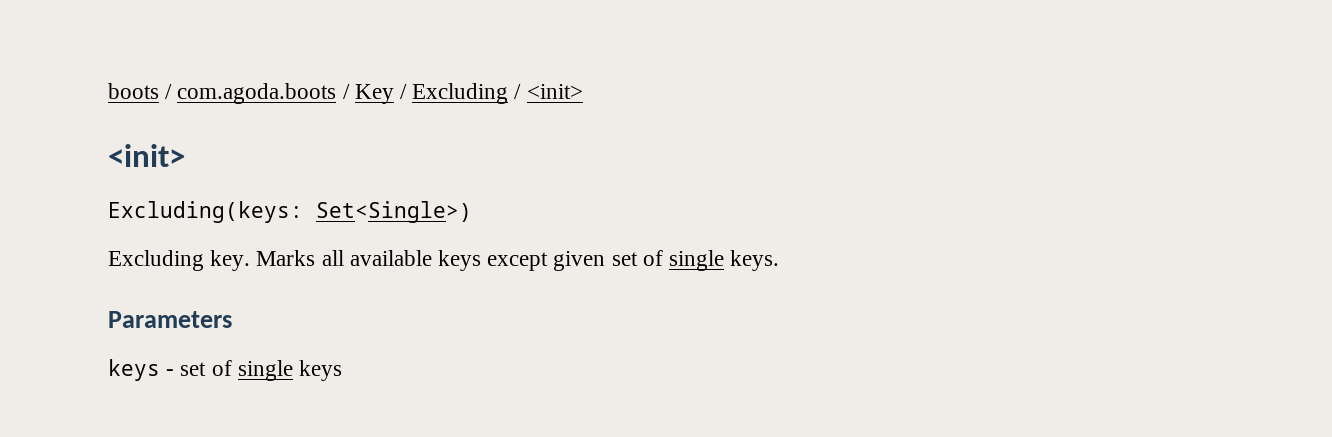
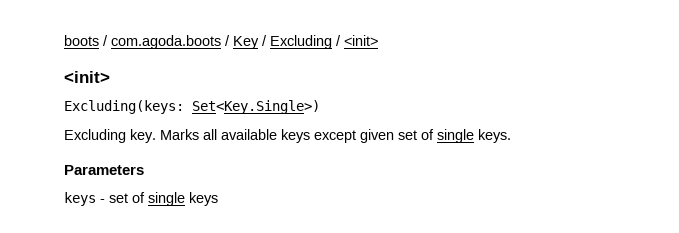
[316,201,472,223] Set<Single>) -> [192,100,320,114] Set<Key.Single>)

